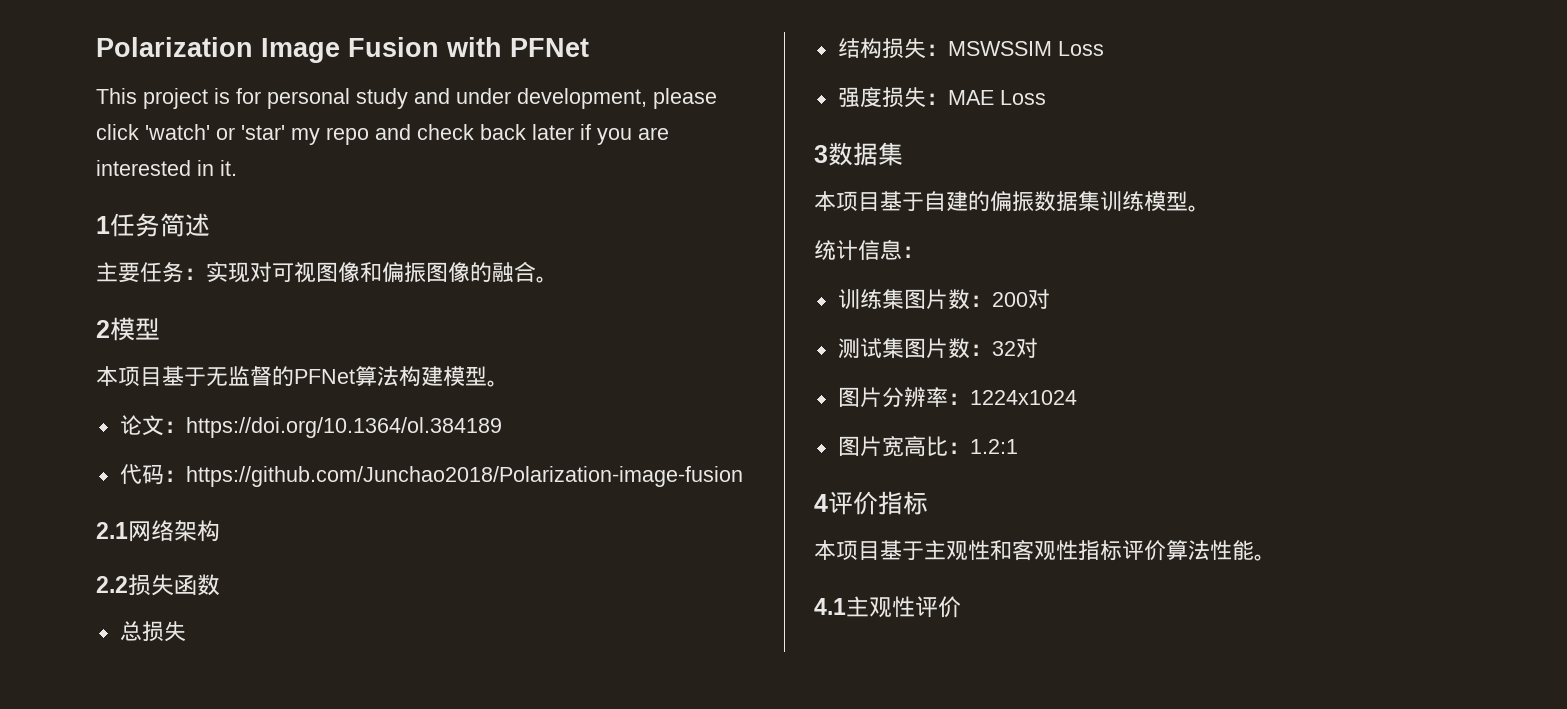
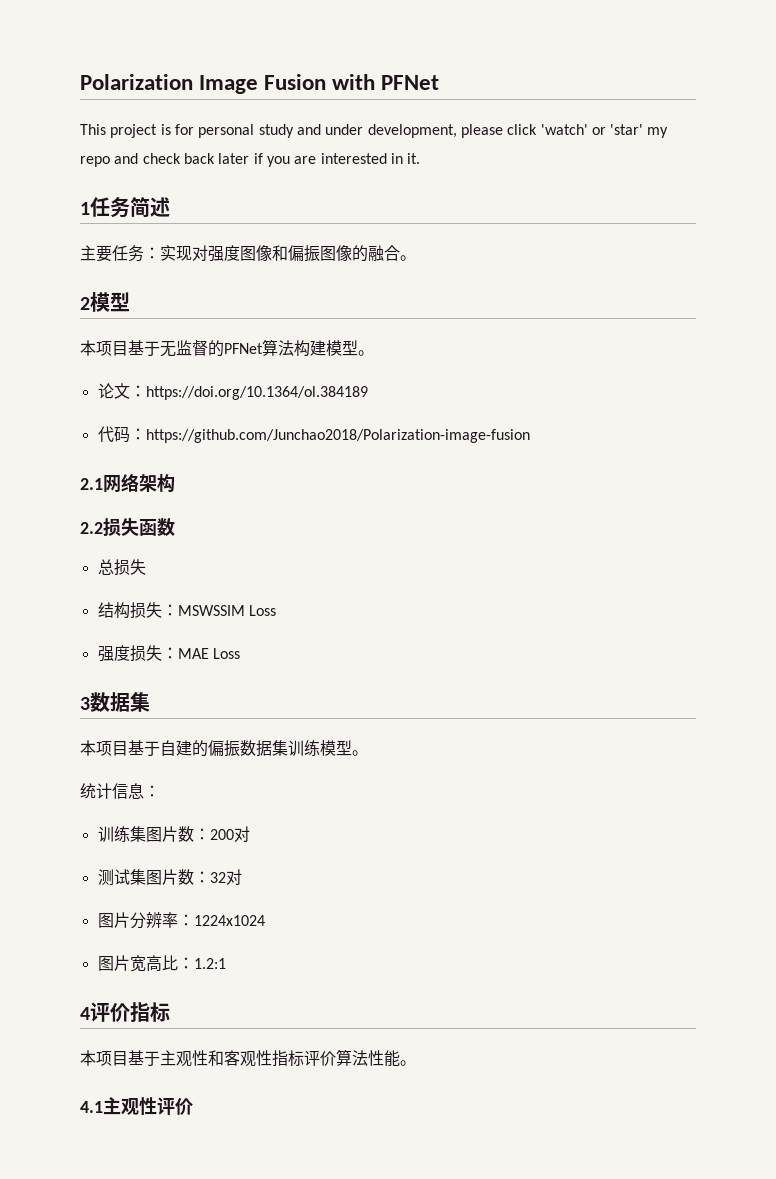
[272,262,316,283] 可视 -> [208,245,240,262] 强度

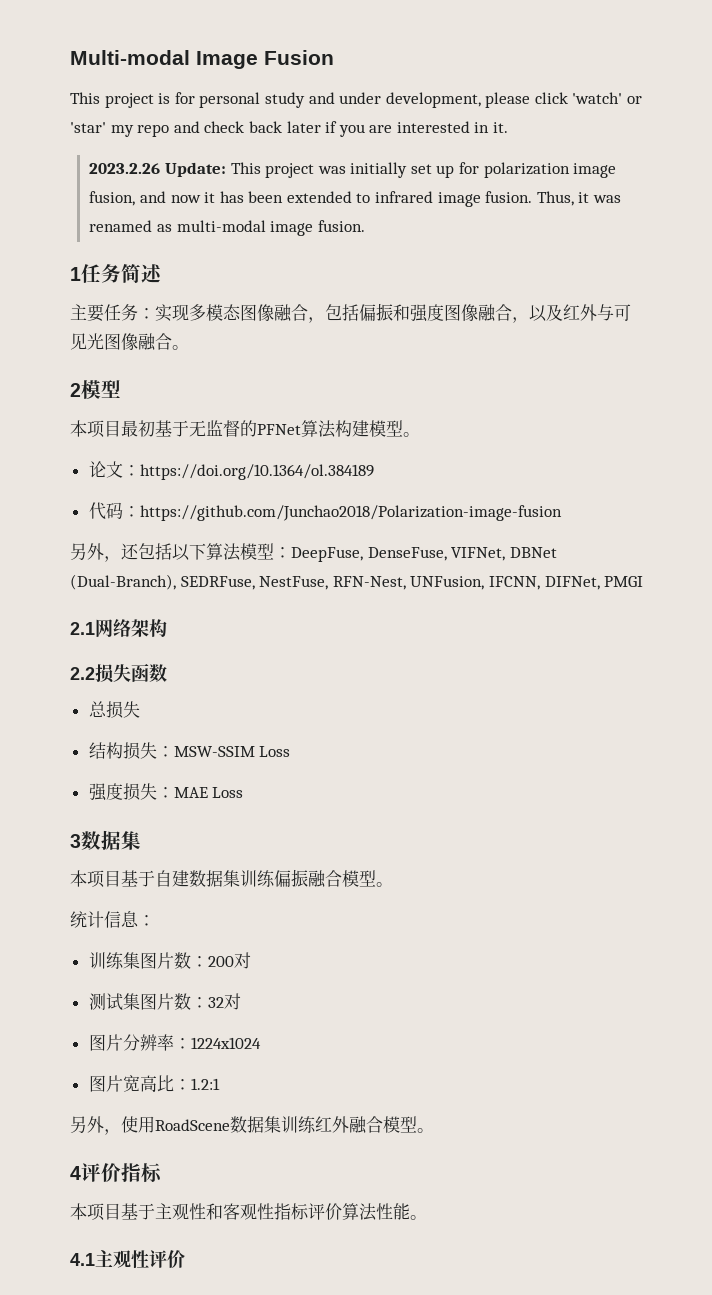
[80,74,193,90] Polarization -> [70,50,190,65] Multi-modal
[332,74,440,90] with PFNet -> (334, 57) none
(421, 158) none -> [89,162,617,178] [89,191,621,207] [89,220,365,236] // 2023.2.26 Update: This project was initially set up for polarization image fusion, and now it has been extended to infrared image fusion. Thus, it was renamed as multi-modal image fusion.
[192,245,368,262] 对强度图像和偏振图像的 -> [189,303,631,323] [70,333,138,351] 多模态图像融合，包括偏振和强度图像融合，以及红外与可见光图像
(128, 348) none -> [121,420,155,437] 最初
(530, 436) none -> [70,543,557,562] [70,574,644,590] // 另外，还包括以下算法模型：DeepFuse, DenseFuse, VIFNet, DBNet (Dual-Branch), SEDRFuse, NestFuse, RFN-Nest, UNFusion, IFCNN, DIFNet, PMGI
[177,605,245,616] MSWSSIM -> [173,746,255,757] MSW-SSIM
[192,740,320,757] 的偏振数据集训练 -> [189,869,342,888] 数据集训练偏振融合
(226, 963) none -> [70,1116,434,1135] // 另外，使用RoadScene数据集训练红外融合模型。

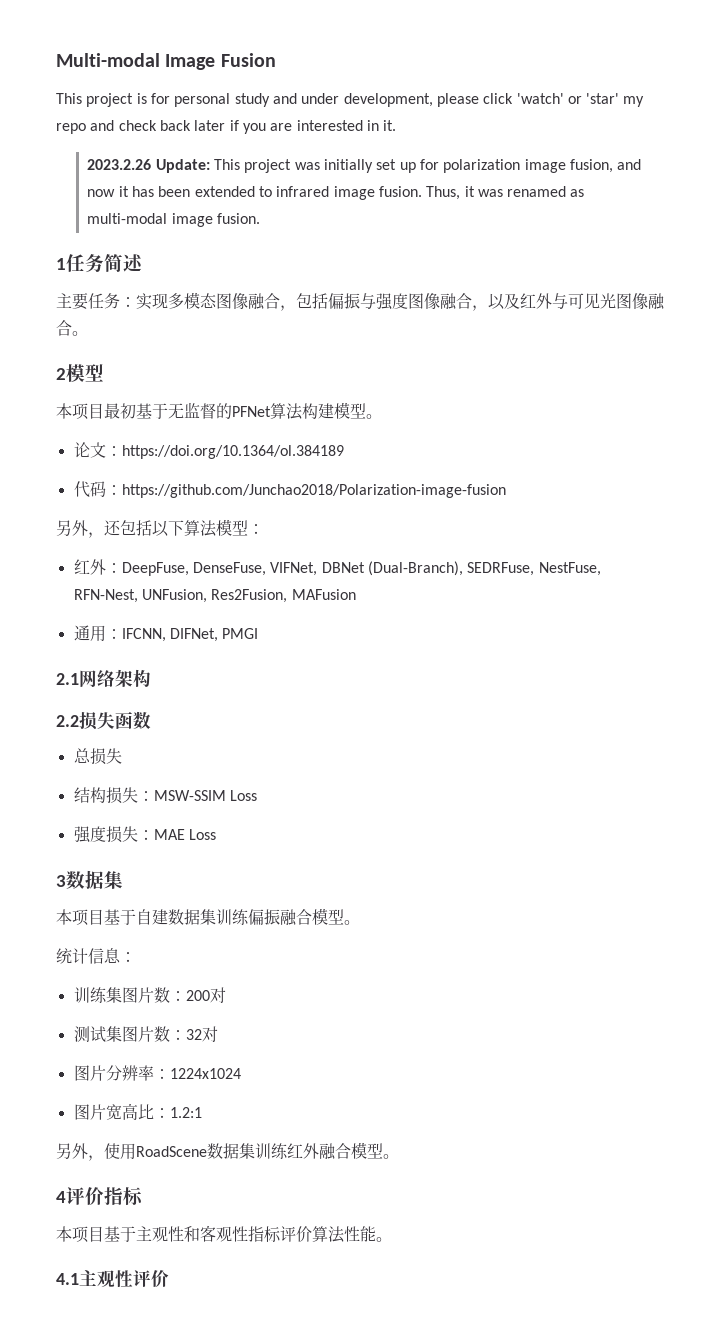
[393,304,410,321] 和 -> [360,293,376,309] 与
(291, 552) none -> [73,559,122,575] // 红外：
(485, 583) none -> [211,589,356,603] [73,625,122,642] Res2Fusion, MAFusion // 通用：

